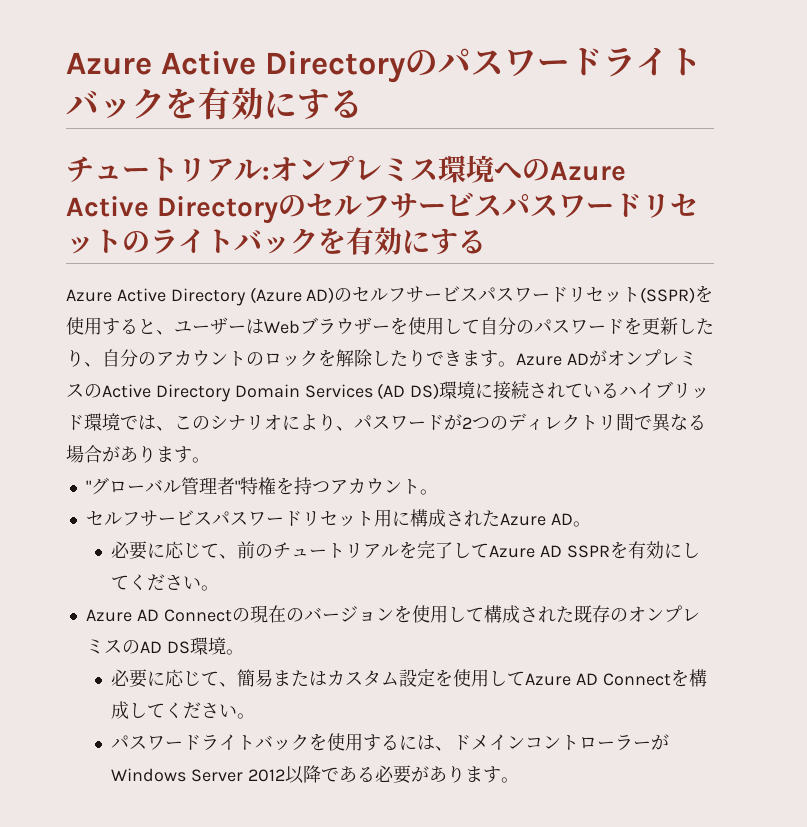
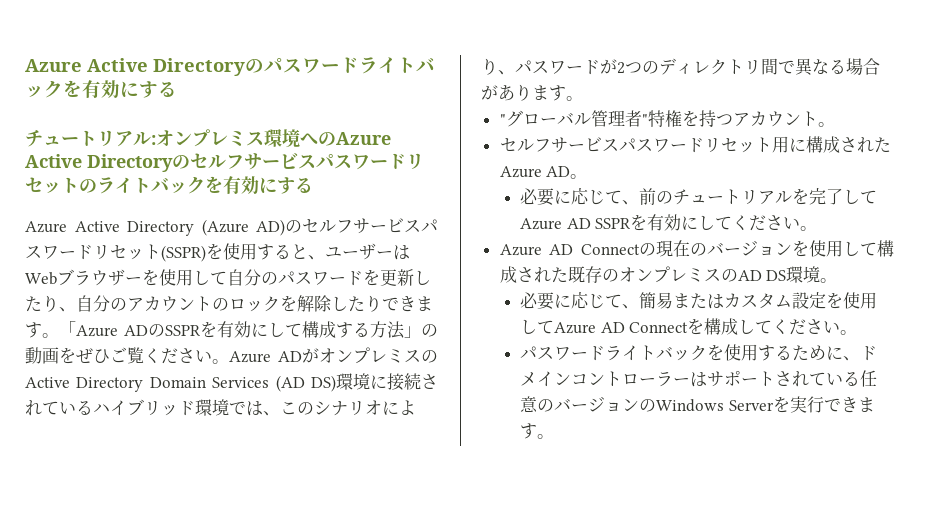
(516, 364) none -> [59,321,438,339] [25,347,229,364] 「Azure ADのSSPRを有効にして構成する方法」の動画をぜひご覧ください。
[399,735,436,750] には -> [792,345,844,361] ために
[651,734,670,750] [111,765,465,784] がWindows Server 2012以降である必要があり -> [690,370,878,387] [520,396,858,413] はサポートされている任意のバージョンのWindows Serverを実行でき

